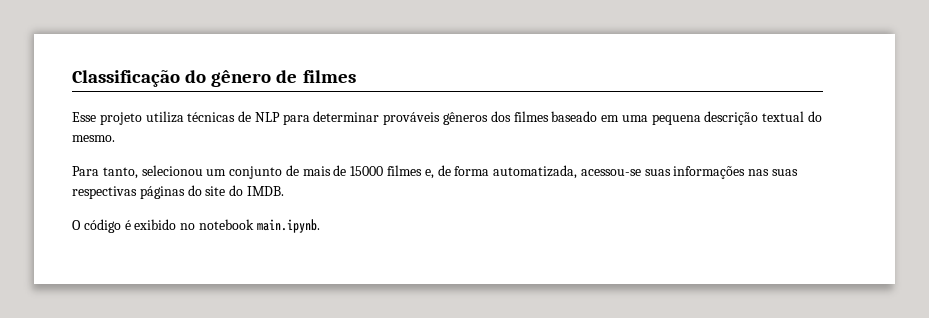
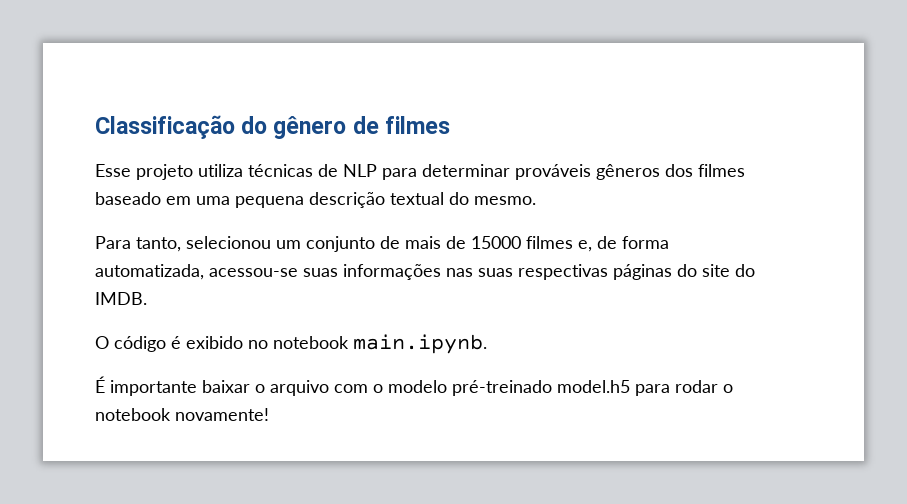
(320, 226) none -> [95,376,733,396] [95,408,269,421] // É importante baixar o arquivo com o modelo pré-treinado model.h5 para rodar o notebook novamente!

